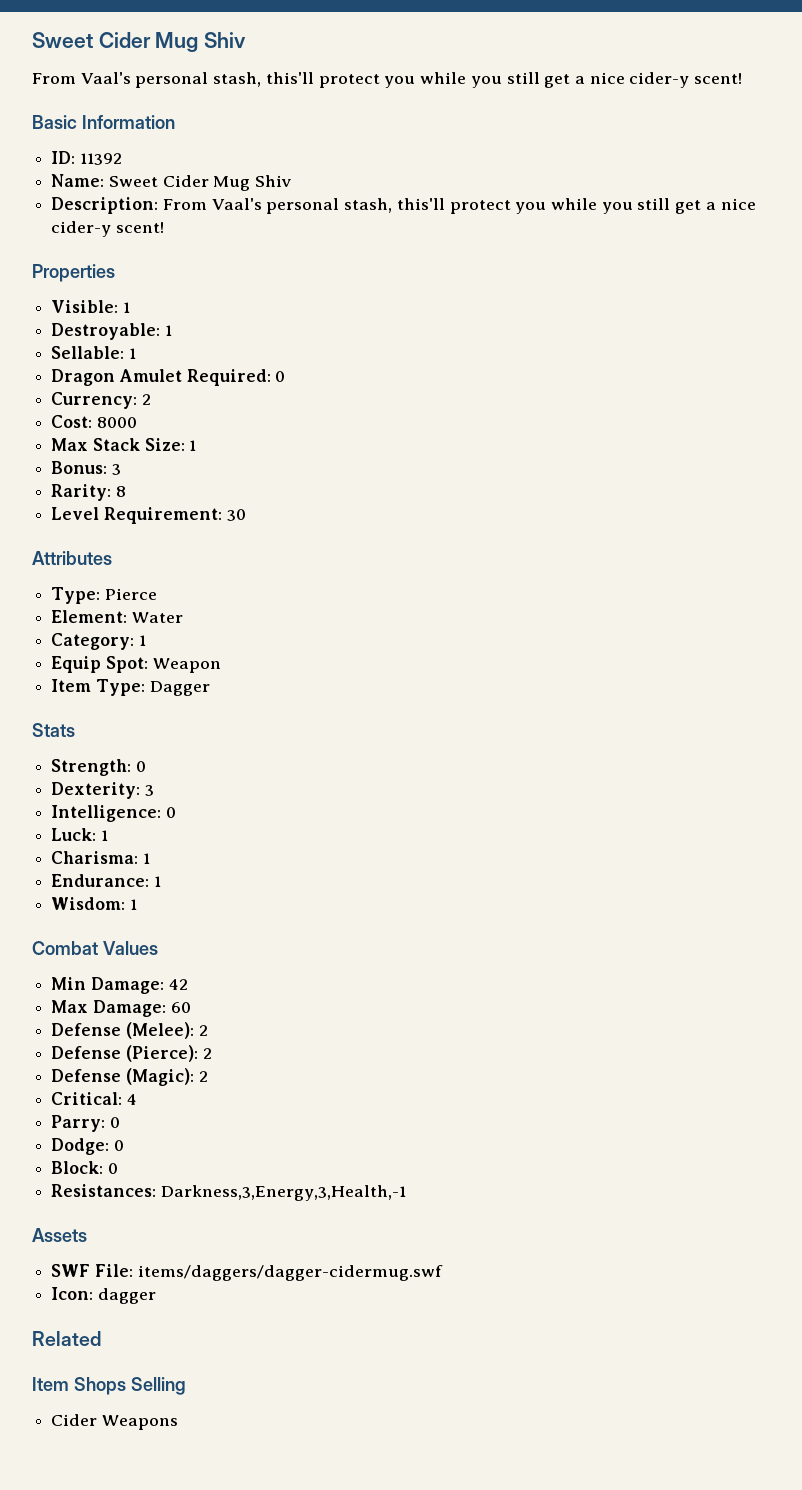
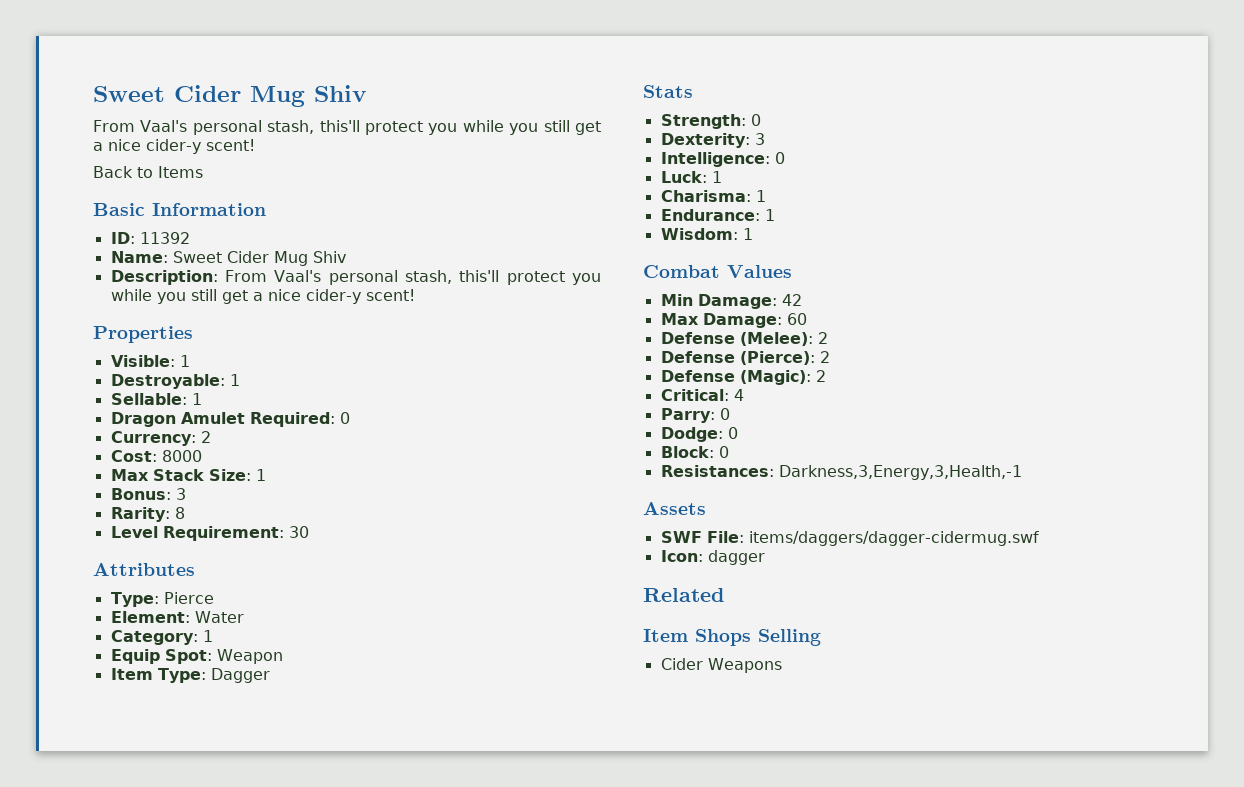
(743, 78) none -> [93,166,203,178] // Back to Items

